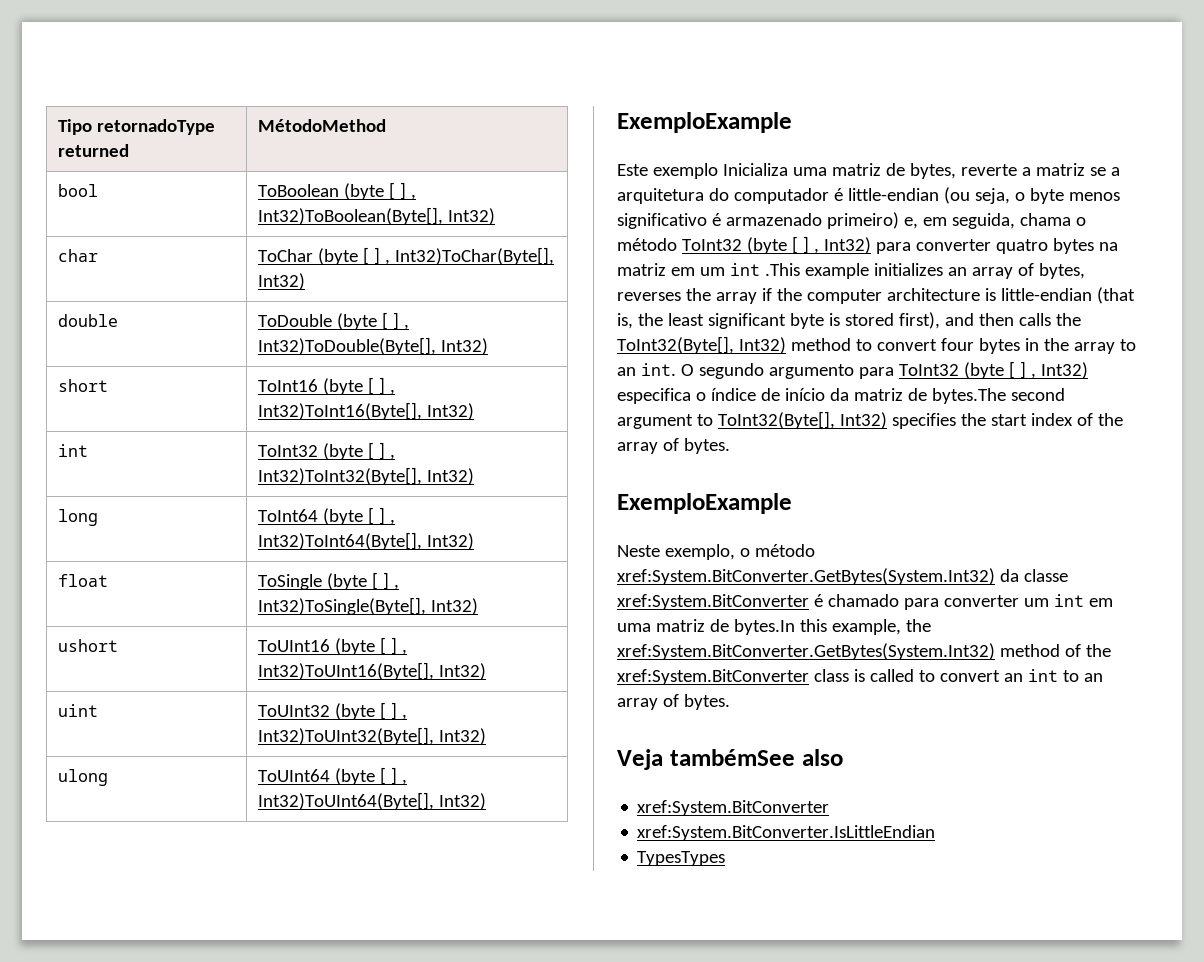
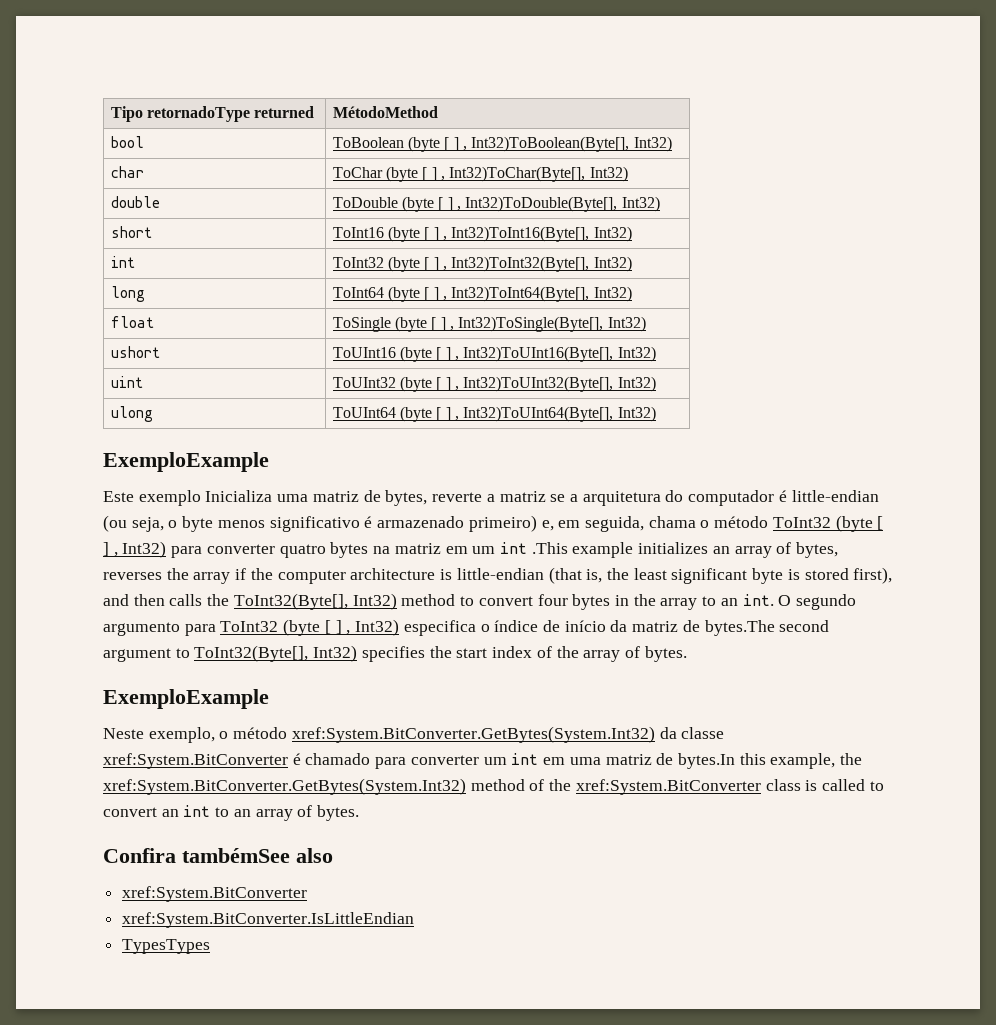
[617,749,663,770] Veja -> [103,848,176,863] Confira

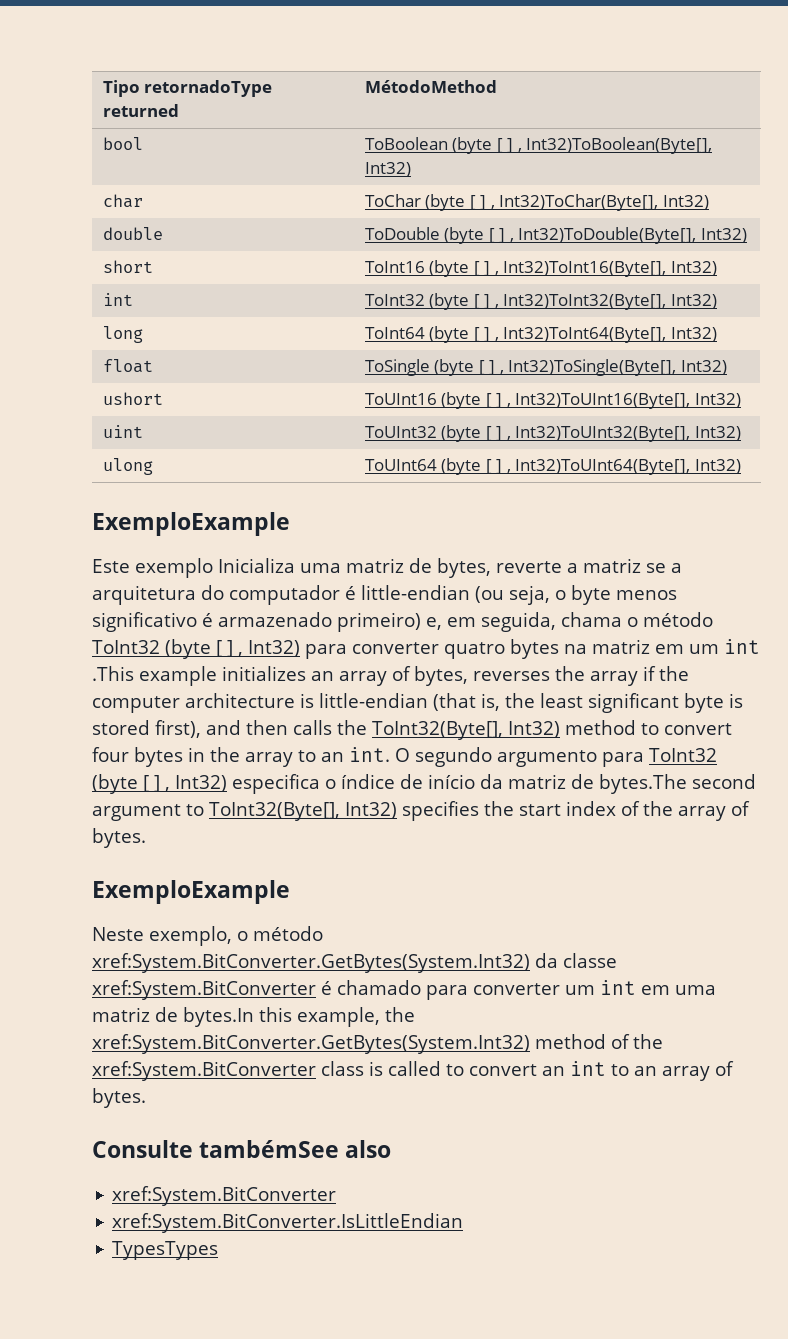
[103,848,176,863] Confira -> [92,1140,193,1158] Consulte

